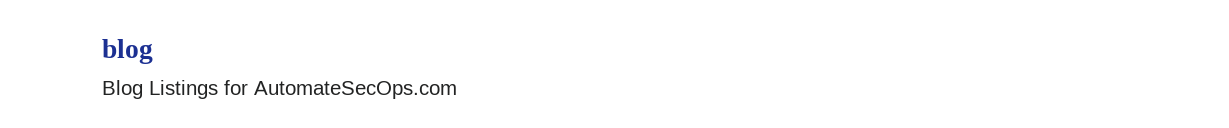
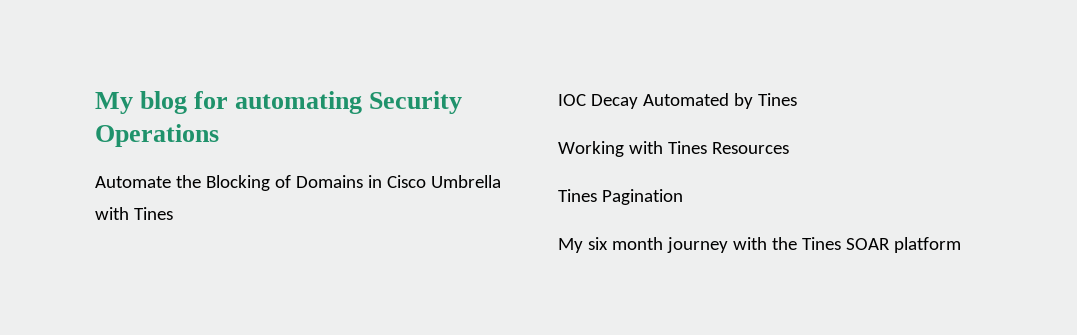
(102, 51) none -> [95,92,133,114] My
[102,80,457,99] // Blog Listings for AutomateSecOps.com -> [194,91,463,114] [95,124,219,147] [95,175,501,191] [95,207,173,220] [558,93,797,109] [558,141,789,157] [558,189,683,205] [558,237,961,253] for automating Security Operations // Automate the Blocking of Domains in Cisco Umbrella with Tines // IOC Decay Automated by Tines // Working with Tines Resources // Tines Pagination // My six month journey with the Tines SOAR platform

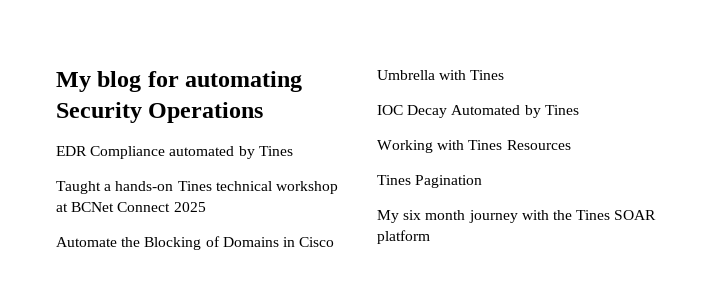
(219, 135) none -> [56,146,293,159] [56,181,338,194] [56,202,206,212] // EDR Compliance automated by Tines // Taught a hands-on Tines technical workshop at BCNet Connect 2025

